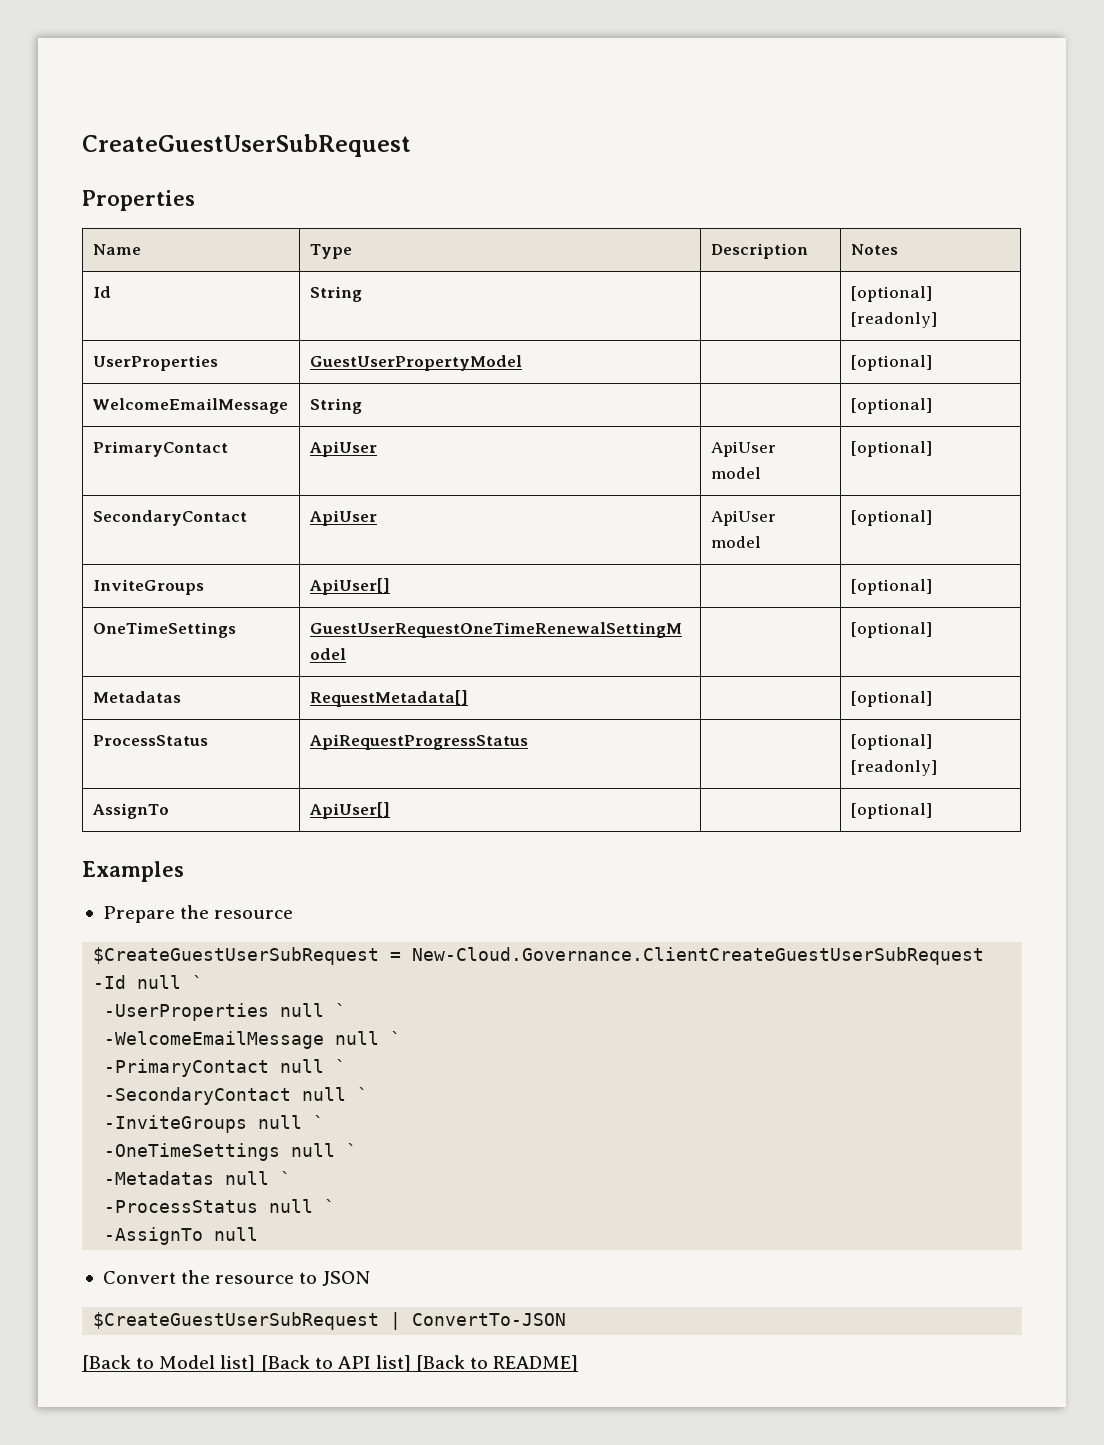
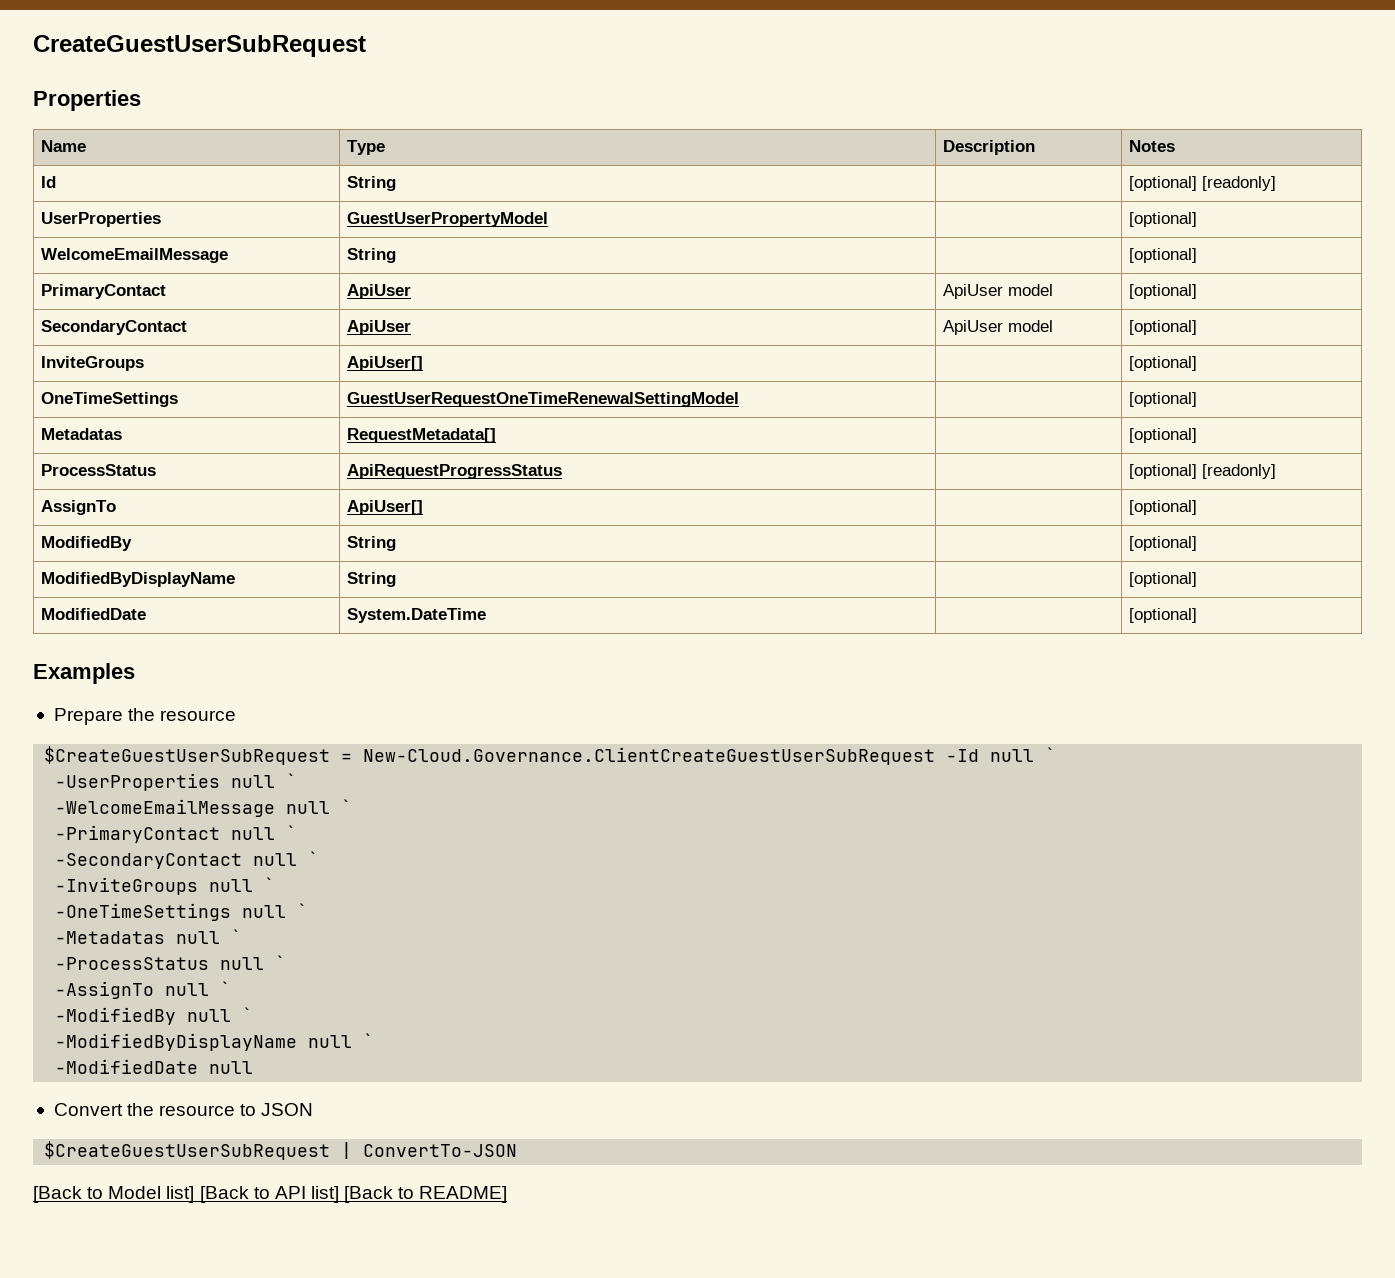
(932, 811) none -> [40,536,132,551] [346,536,396,551] [1128,536,1197,551] [40,572,235,587] [346,572,396,587] [1128,572,1197,587] [40,608,146,620] [346,608,486,623] [1128,608,1197,623] // ModifiedBy | String | | [optional] // ModifiedByDisplayName | String | | [optional] // ModifiedDate | System.DateTime | | [optional]
(259, 1234) none -> [220,981,232,996] [55,1007,254,1025] [55,1033,375,1051] [55,1059,254,1074] ` // -ModifiedBy null ` // -ModifiedByDisplayName null ` // -ModifiedDate null

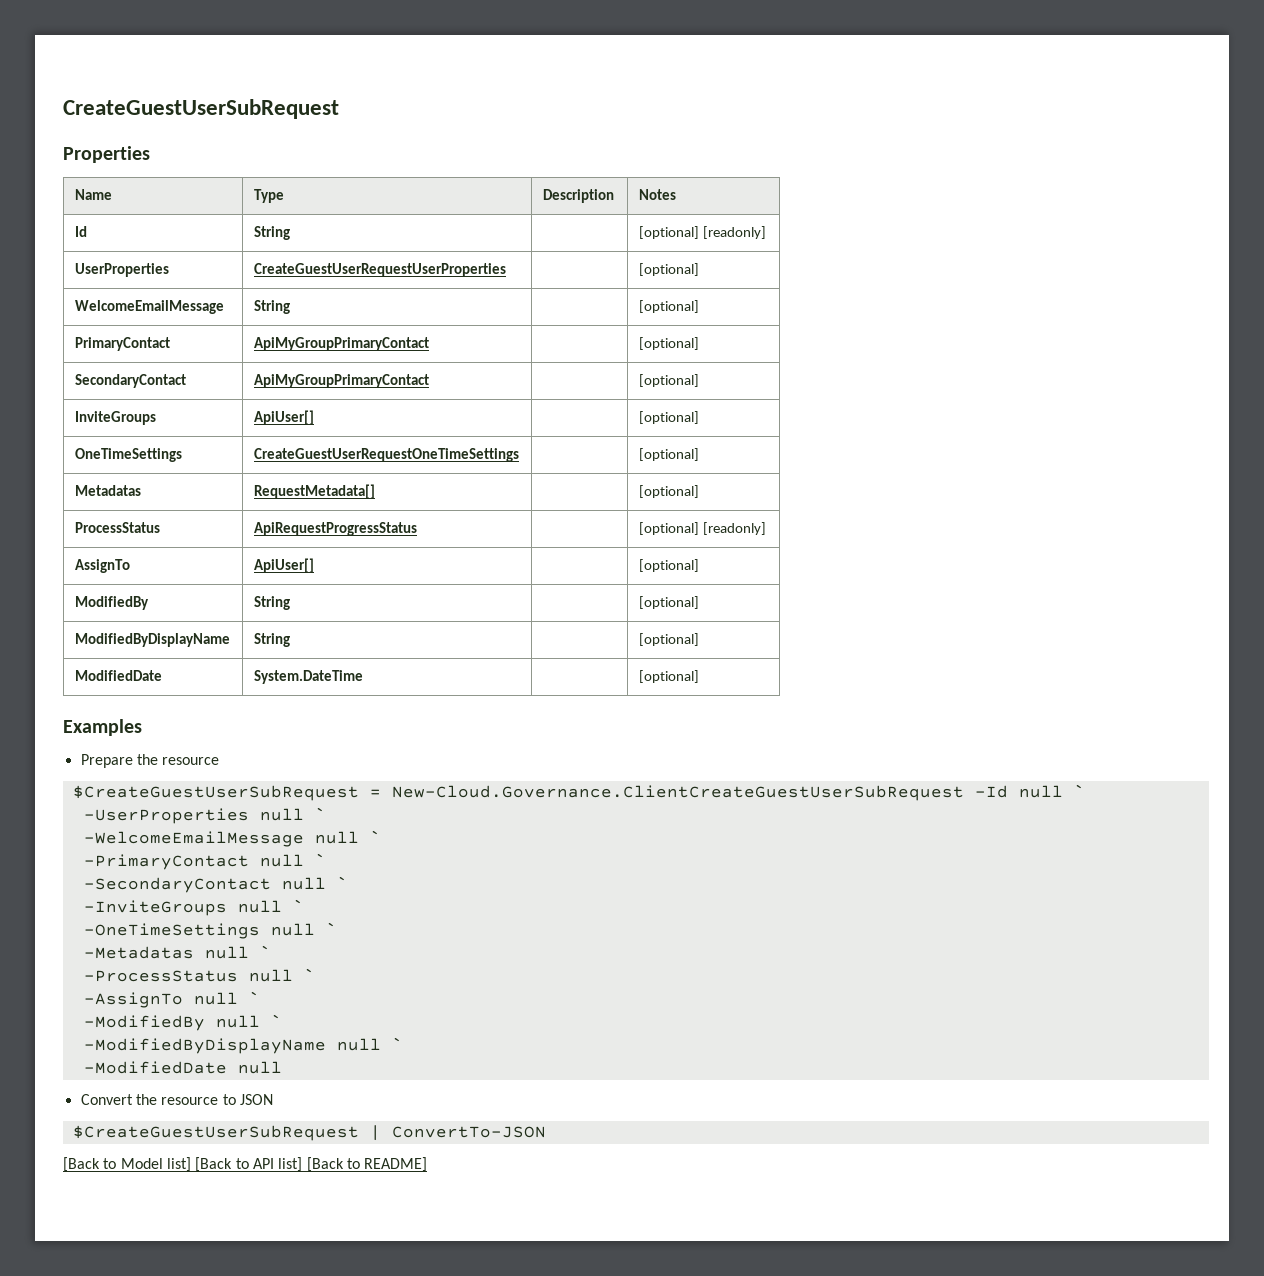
[346,212,548,227] GuestUserPropertyModel -> [253,263,506,277] CreateGuestUserRequestUserProperties
[346,284,411,299] [942,284,1053,299] ApiUser | ApiUser model -> [253,337,429,351] ApiMyGroupPrimaryContact |
[346,320,411,335] [942,320,1053,335] ApiUser | ApiUser model -> [253,374,429,388] ApiMyGroupPrimaryContact |
[346,392,739,407] GuestUserRequestOneTimeRenewalSettingModel -> [253,448,519,462] CreateGuestUserRequestOneTimeSettings

